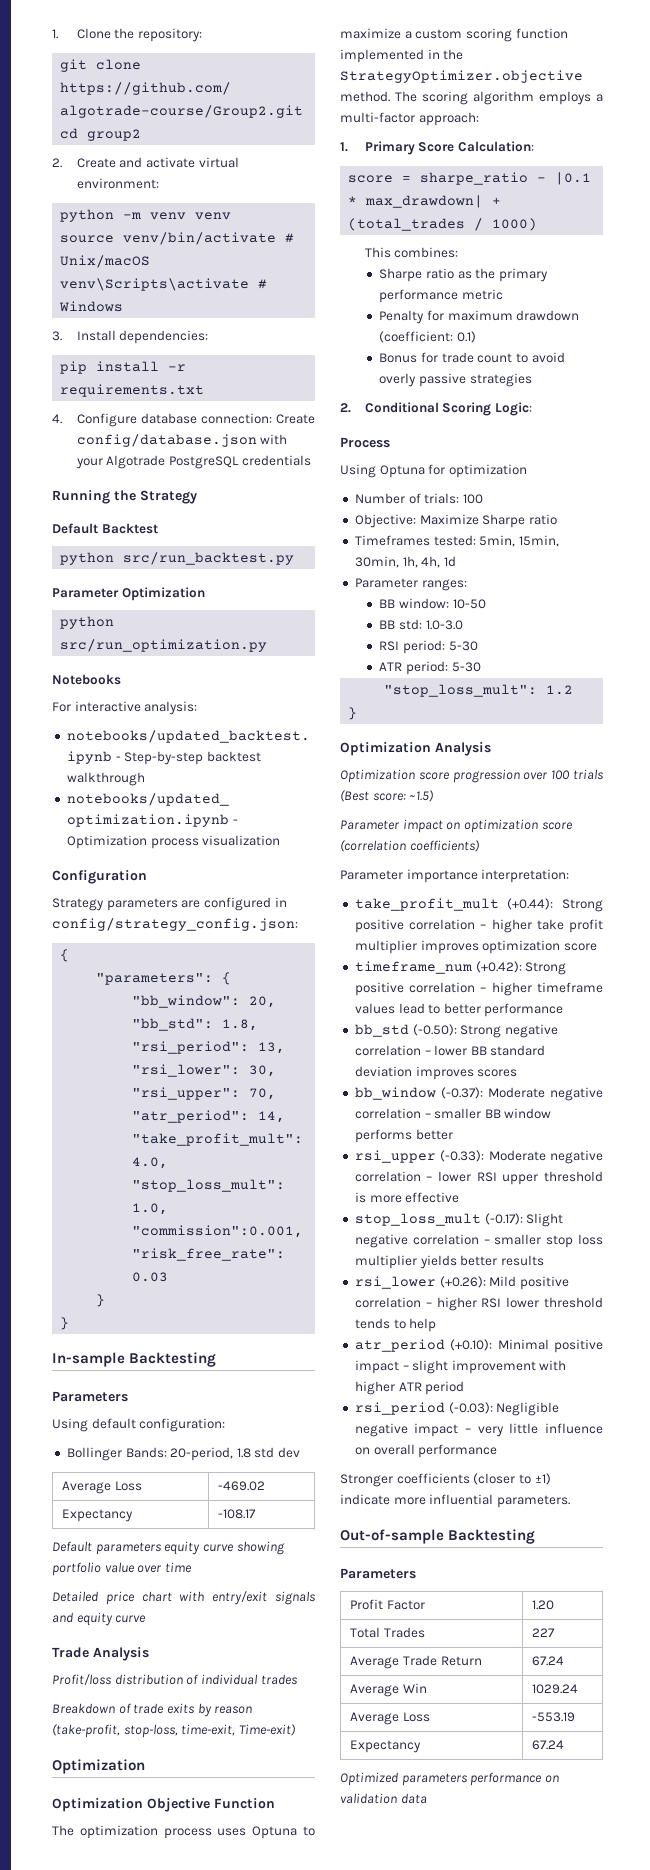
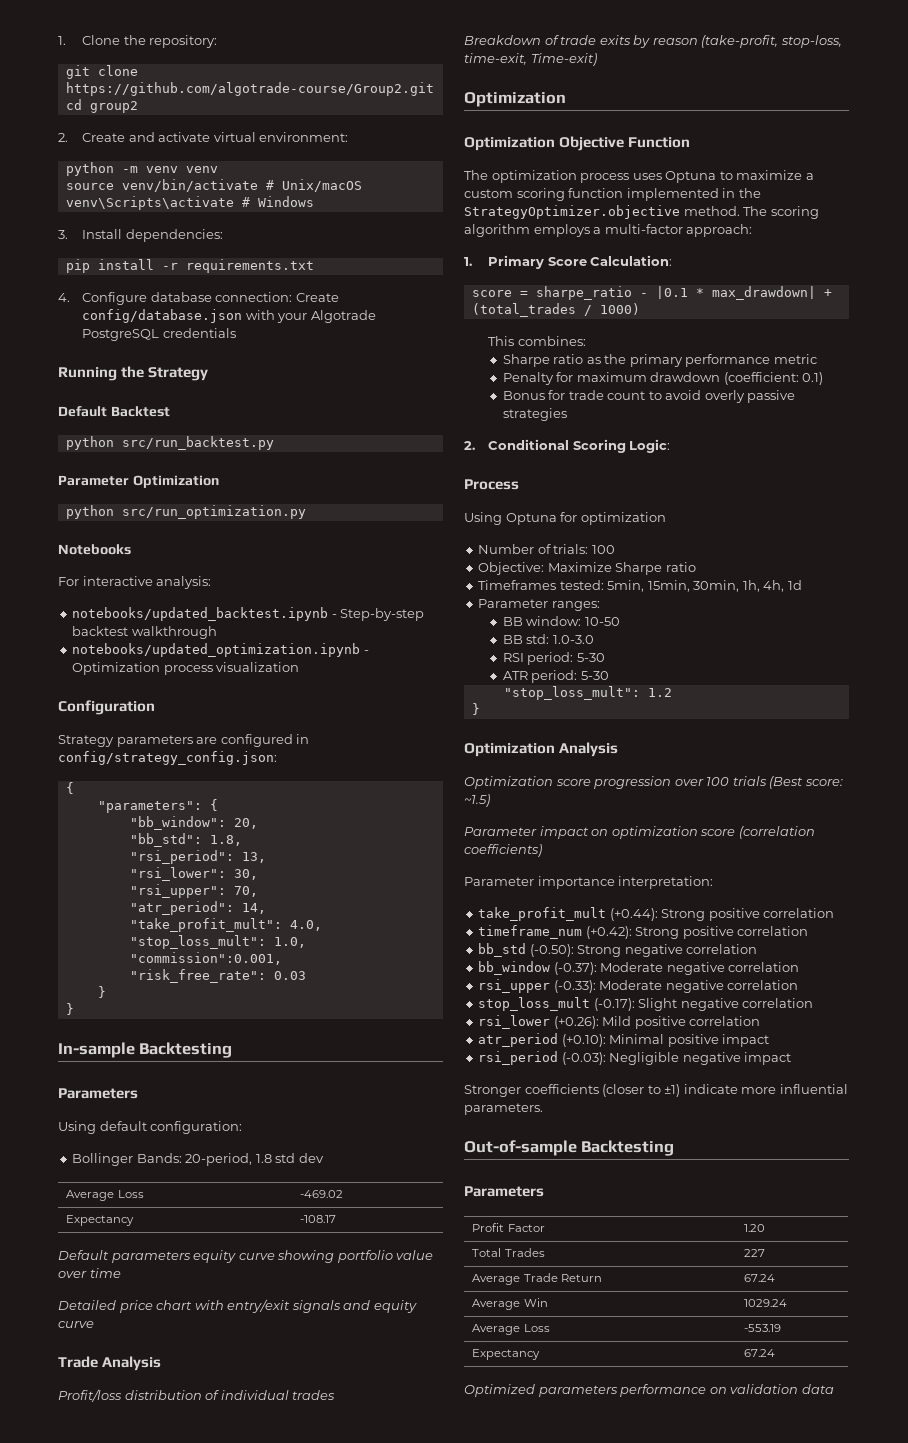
[480,919,603,933] [354,940,597,954] – higher take profit multiplier improves optimization score -> (835, 913) none
[480,982,603,996] [354,1003,564,1017] – higher timeframe values lead to better performance -> (809, 931) none
[424,1045,546,1056] [354,1066,518,1080] – lower BB standard deviation improves scores -> (758, 949) none
[424,1108,552,1119] [354,1129,453,1143] – smaller BB window performs better -> (800, 967) none
[426,1171,603,1185] [354,1192,460,1203] – lower RSI upper threshold is more effective -> (799, 985) none
[483,1234,603,1248] [354,1255,544,1269] – smaller stop loss multiplier yields better results -> (814, 1003) none
[425,1297,603,1311] [354,1318,437,1332] – higher RSI lower threshold tends to help -> (761, 1021) none
[402,1360,567,1374] [354,1381,465,1395] – slight improvement with higher ATR period -> (770, 1040) none
[465,1423,603,1437] [354,1444,498,1458] – very little influence on overall performance -> (792, 1058) none

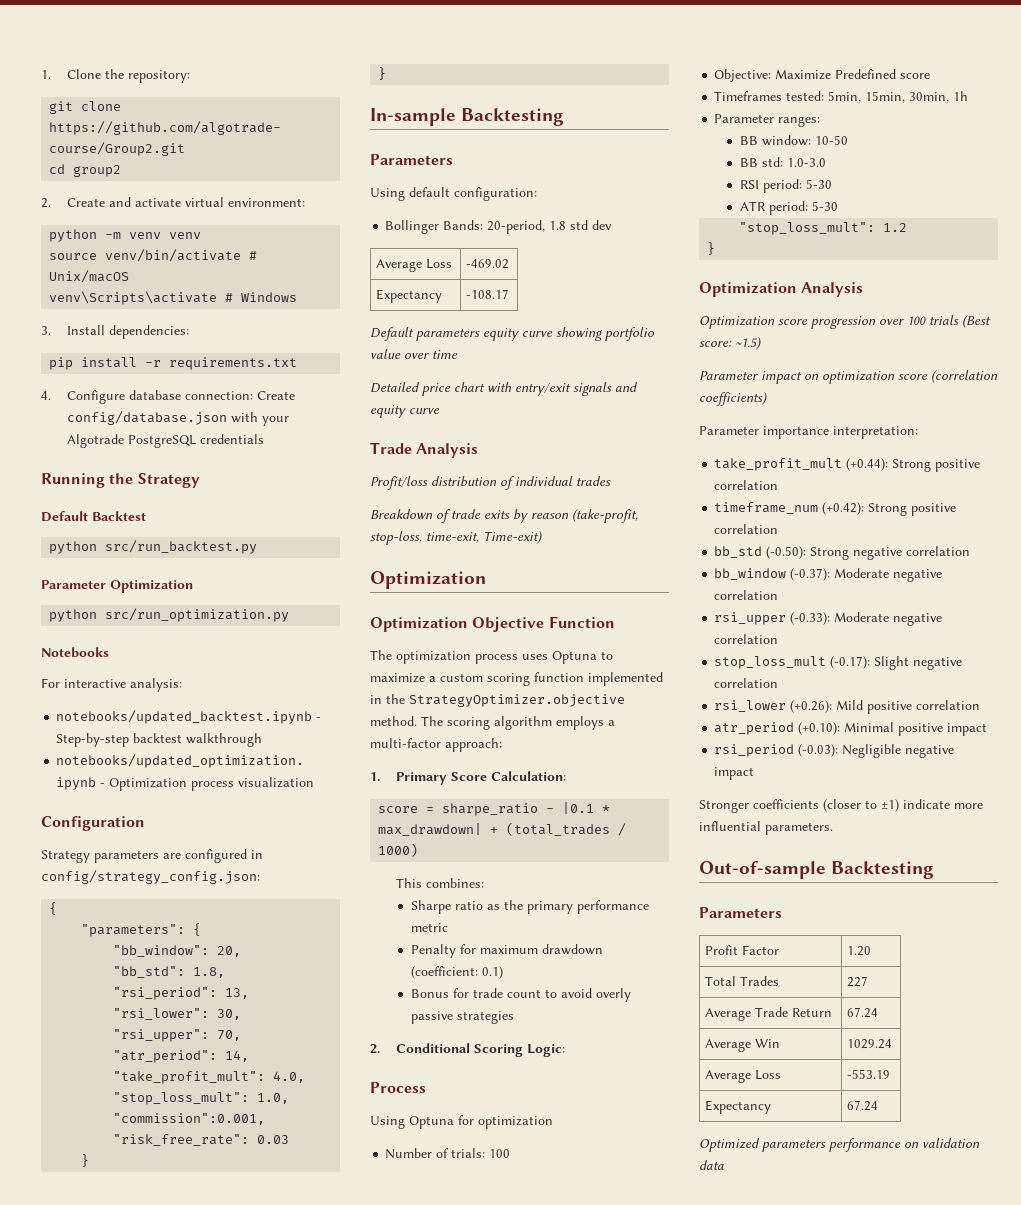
[615,562,696,575] Sharpe ratio -> [835,69,931,79] Predefined score
[742,580,802,592] 1h, 4h, 1d -> [953,91,969,101] 1h

